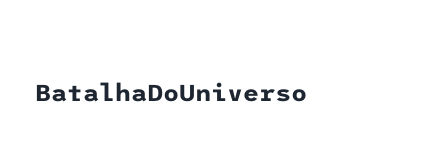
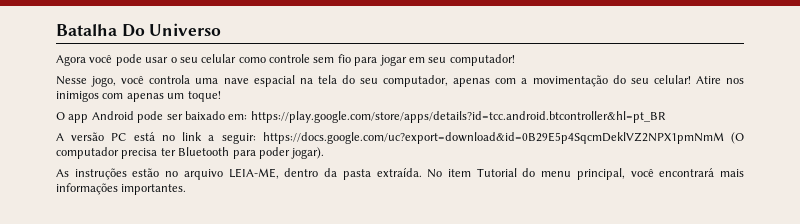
[35,82,307,102] BatalhaDoUniverso -> [56,23,222,37] [56,54,515,66] [56,75,745,87] [56,91,221,102] [56,111,666,123] [56,132,744,144] [56,147,325,159] [56,168,744,180] [56,183,187,195] Batalha Do Universo // Agora você pode usar o seu celular como controle sem fio para jogar em seu computador! // Nesse jogo, você controla uma nave espacial na tela do seu computador, apenas com a movimentação do seu celular! Atire nos inimigos com apenas um toque! // O app Android pode ser baixado em: https://play.google.com/store/apps/details?id=tcc.android.btcontroller&hl=pt_BR // A versão PC está no link a seguir: https://docs.google.com/uc?export=download&id=0B29E5p4SqcmDeklVZ2NPX1pmNmM (O computador precisa ter Bluetooth para poder jogar). // As instruções estão no arquivo LEIA-ME, dentro da pasta extraída. No item Tutorial do menu principal, você encontrará mais informações importantes.

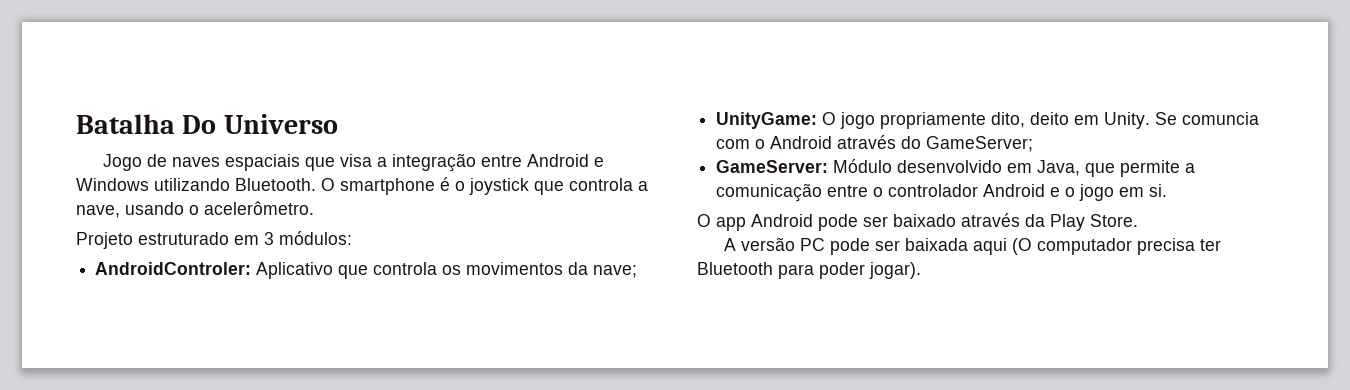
[56,54,515,66] [56,75,745,87] [56,91,221,102] Agora você pode usar o seu celular como controle sem fio para jogar em seu computador! // Nesse jogo, você controla uma nave espacial na tela do seu computador, apenas com a movimentação do seu celular! Atire nos inimigos com apenas um toque! -> [103,153,605,172] [76,177,648,195] [76,201,314,218] [76,231,352,249] [95,262,638,279] [716,112,1260,129] [716,135,1034,152] [716,159,1196,177] [716,183,1168,202] Jogo de naves espaciais que visa a integração entre Android e Windows utilizando Bluetooth. O smartphone é o joystick que controla a nave, usando o acelerômetro. // Projeto estruturado em 3 módulos: // AndroidControler: Aplicativo que controla os movimentos da nave; // UnityGame: O jogo propriamente dito, deito em Unity. Se comuncia com o Android através do GameServer; // GameServer: Módulo desenvolvido em Java, que permite a comunicação entre o controlador Android e o jogo em si.
[228,111,666,123] em: https://play.google.com/store/apps/details?id=tcc.android.btcontroller&hl=pt_BR -> [961,213,1138,231] através da Play Store.
[133,132,724,144] está no link a seguir: https://docs.google.com/uc?export=download&id=0B29E5p4SqcmDeklVZ2NPX1pmNmM -> [830,238,1008,255] pode ser baixada aqui
[56,168,744,180] [56,183,187,195] // As instruções estão no arquivo LEIA-ME, dentro da pasta extraída. No item Tutorial do menu principal, você encontrará mais informações importantes. -> (921, 270) none

